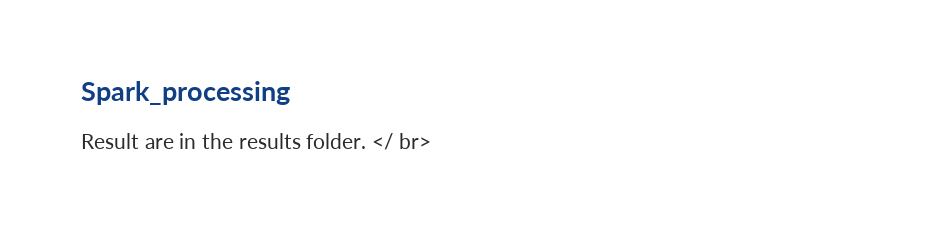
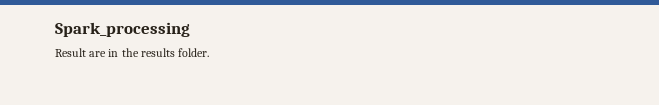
[372,133,431,150] </ br> -> (210, 52) none

